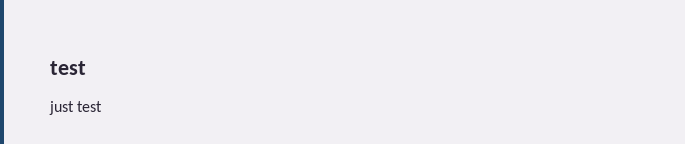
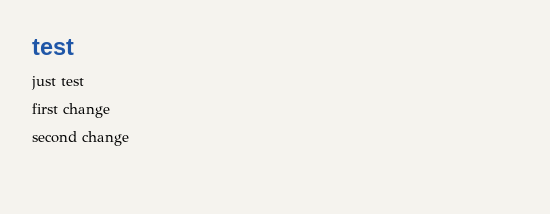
(103, 106) none -> [32,103,110,118] [32,131,129,146] // first change // second change

